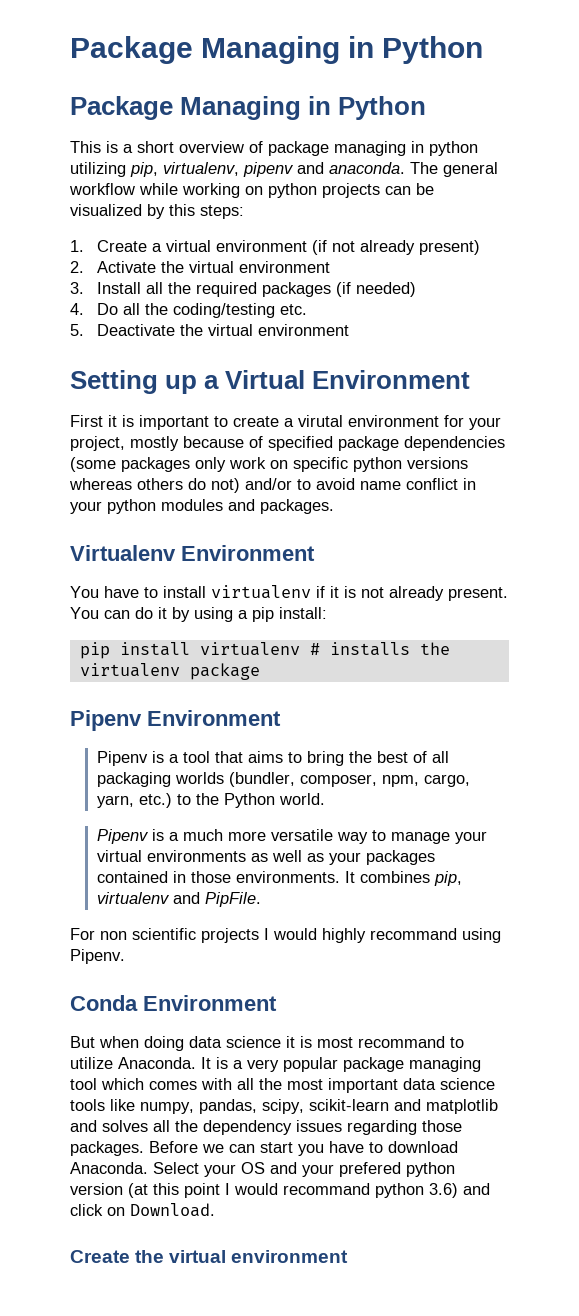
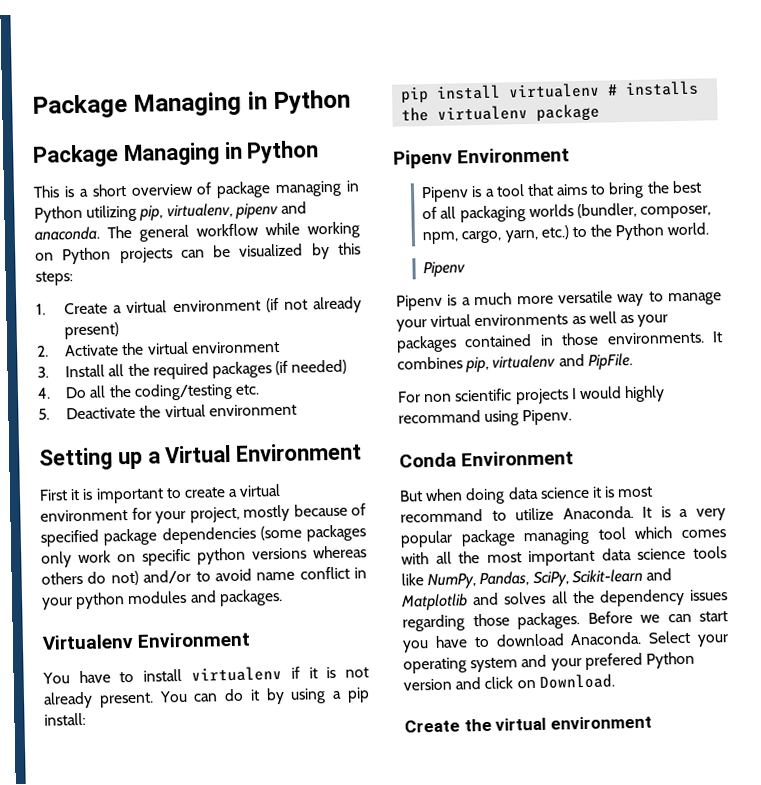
[429,141,478,156] python -> [34,205,83,223] Python
[268,183,317,198] python -> [62,247,112,265] Python
[298,415,343,427] virutal -> [239,484,282,497] virtual
(149, 836) none -> [396,294,443,311] // Pipenv
[140,1099,498,1114] numpy, pandas, scipy, scikit-learn and matplotlib -> [427,568,672,590] [401,593,468,611] NumPy, Pandas, SciPy, Scikit-learn and Matplotlib
[241,1162,265,1174] OS -> [403,657,519,674] operating system
[406,1162,455,1177] [70,1183,458,1198] python version (at this point I would recommand python 3.6) -> [645,651,695,669] [403,678,452,691] Python version

